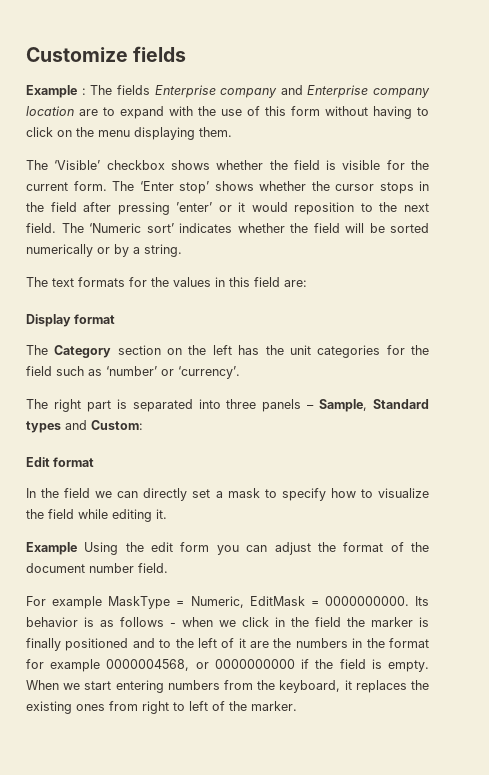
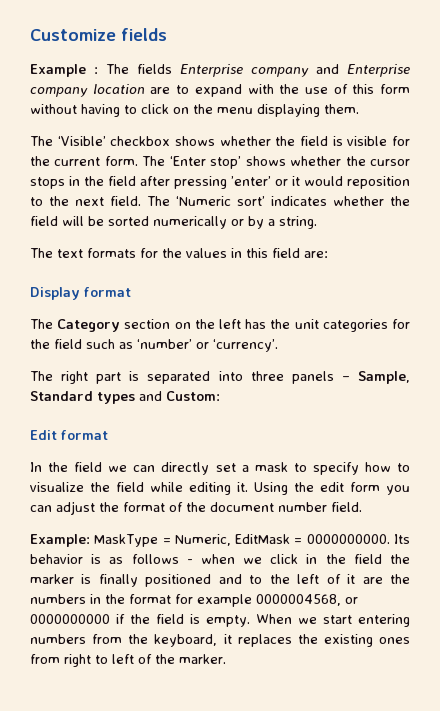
[26,542,77,555] // Example -> (248, 487) none
[26,596,103,609] For example -> [30,534,90,547] Example:

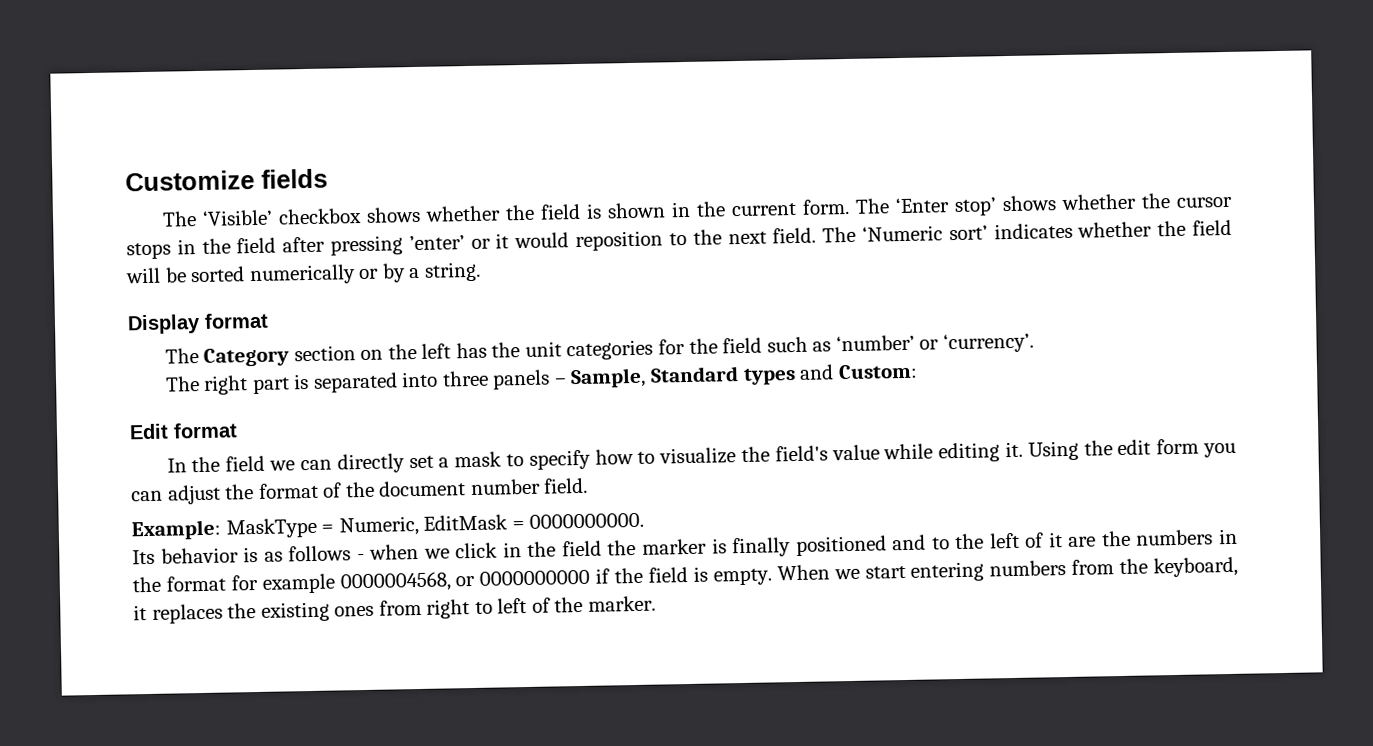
[30,64,410,77] [30,84,410,97] [30,104,359,117] // Example : The fields Enterprise company and Enterprise company location are to expand with the use of this form without having to click on the menu displaying them. -> (328, 178) none
[347,136,411,146] visible for -> [606,201,691,219] shown in
[30,248,328,258] // The text formats for the values in this field are: -> (481, 271) none
[116,482,144,492] field -> [774,444,880,462] field's value
(390, 539) none -> (645, 520) //

